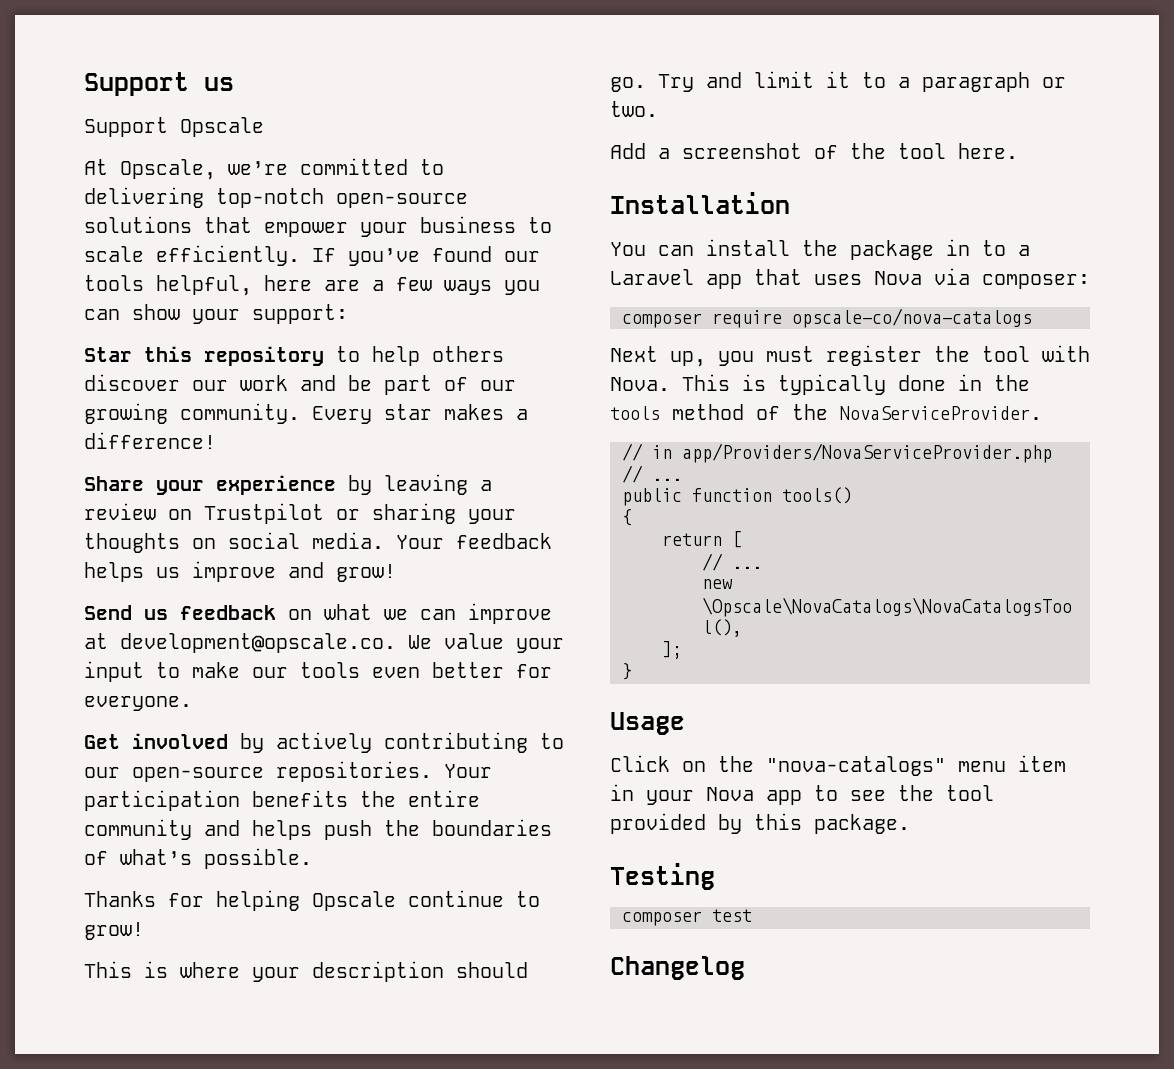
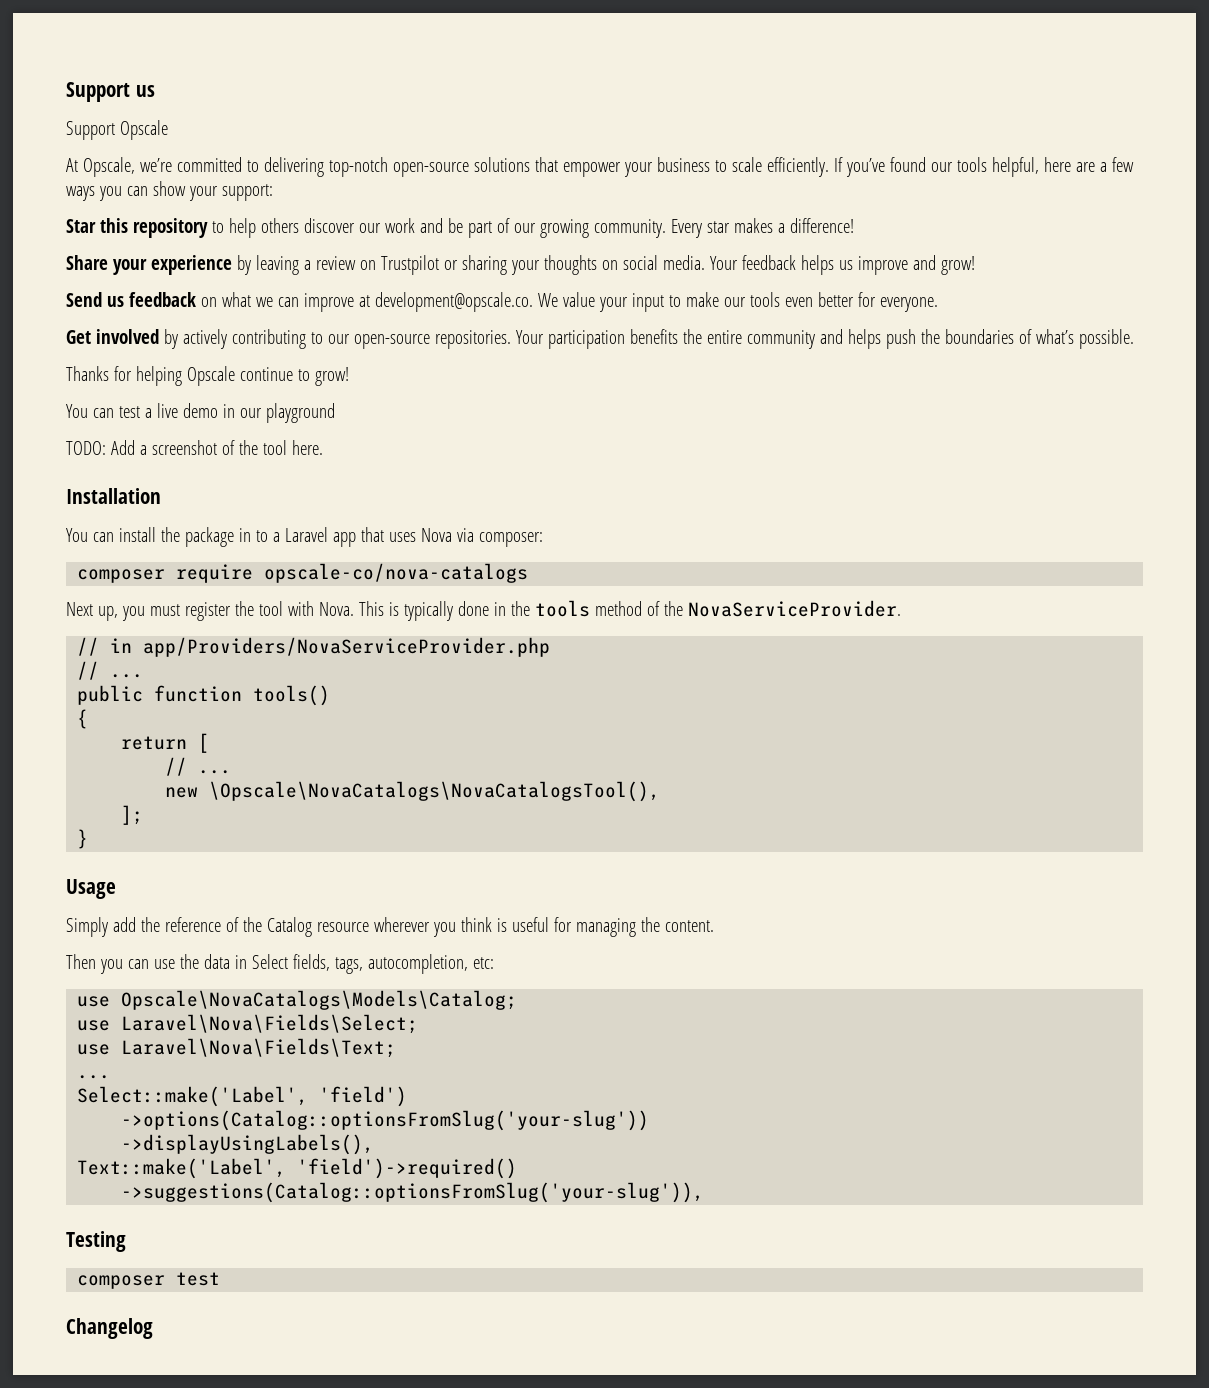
[84,961,528,982] [610,71,1066,92] [610,101,658,117] This is where your description should go. Try and limit it to a paragraph or two. // -> [66,403,335,423] [66,441,106,455] You can test a live demo in our playground // TODO:
[610,755,1066,776] [610,784,994,805] [610,813,910,834] Click on the "nova-catalogs" menu item in your Nova app to see the tool provided by this package. -> [66,917,714,937] [66,954,494,974] [77,990,518,1010] [77,1014,419,1034] [77,1038,397,1058] [77,1075,111,1079] [77,1086,408,1107] [121,1110,650,1131] [121,1134,375,1155] [77,1158,518,1179] [121,1182,705,1203] Simply add the reference of the Catalog resource wherever you think is useful for managing the content. // Then you can use the data in Select fields, tags, autocompletion, etc: // use Opscale\NovaCatalogs\Models\Catalog; // use Laravel\Nova\Fields\Select; // use Laravel\Nova\Fields\Text; // ... // Select::make('Label', 'field') // ->options(Catalog::optionsFromSlug('your-slug')) // ->displayUsingLabels(), // Text::make('Label', 'field')->required() // ->suggestions(Catalog::optionsFromSlug('your-slug')),

